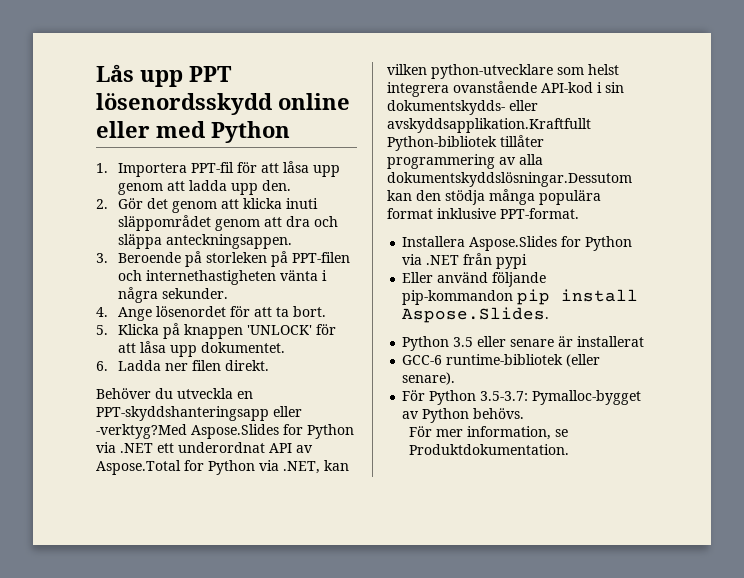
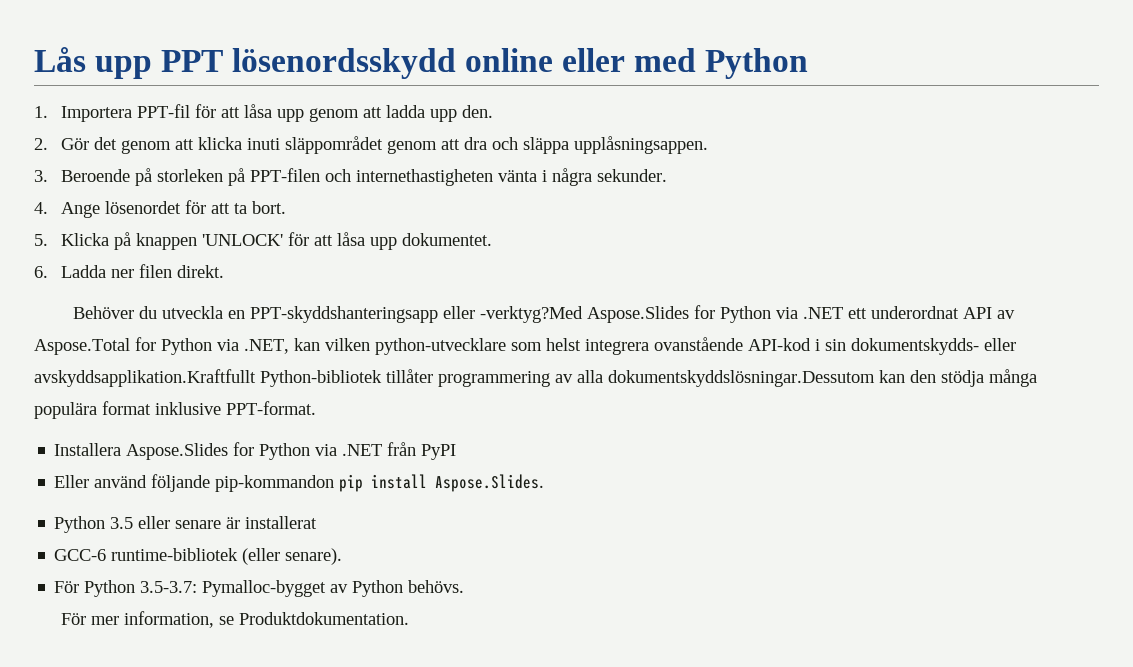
[165,234,292,249] anteckningsappen. -> [573,136,708,154] upplåsningsappen.
[496,254,528,269] pypi -> [421,444,457,460] PyPI

